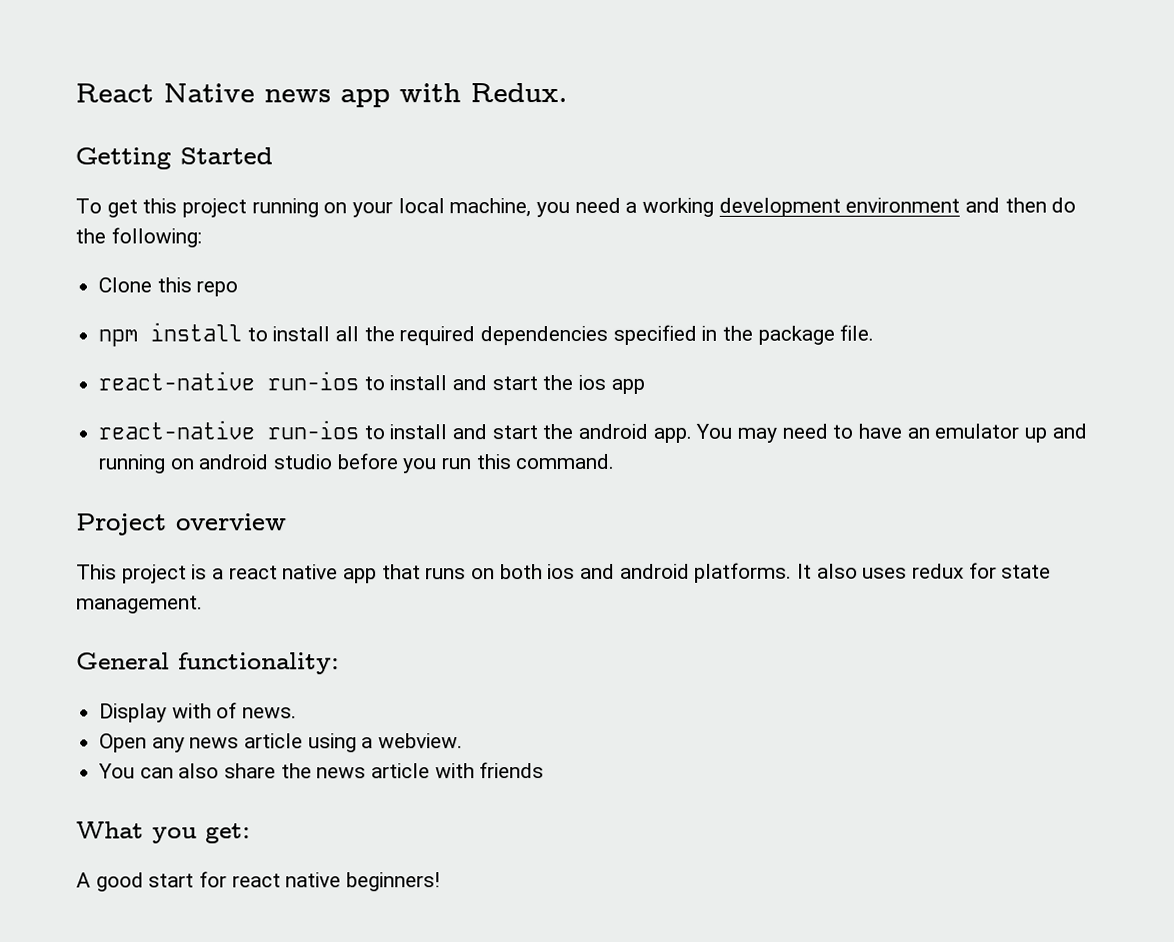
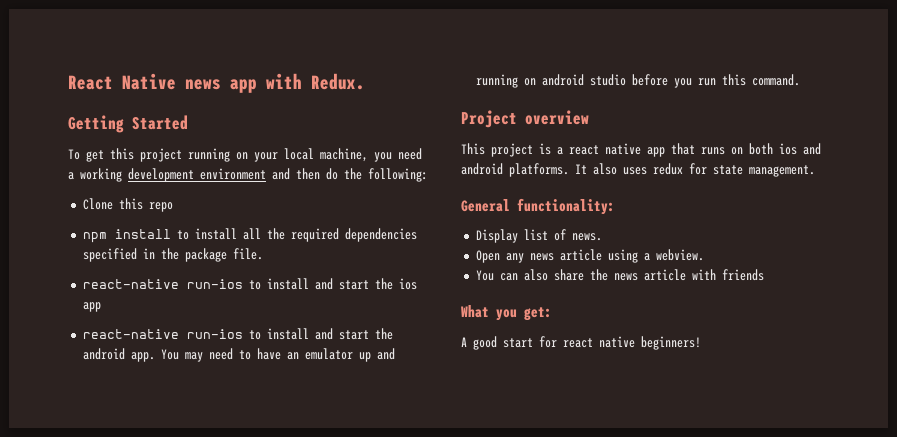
[171,703,212,719] with -> [523,229,548,241] list

